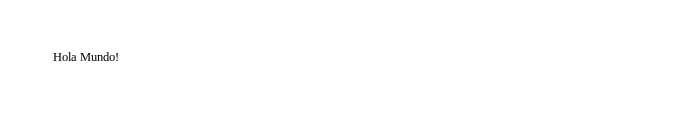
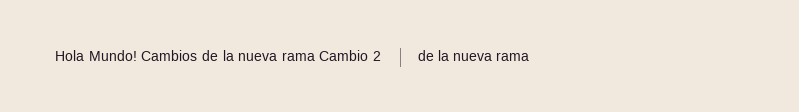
(120, 56) none -> [141,50,529,61] Cambios de la nueva rama Cambio 2 de la nueva rama

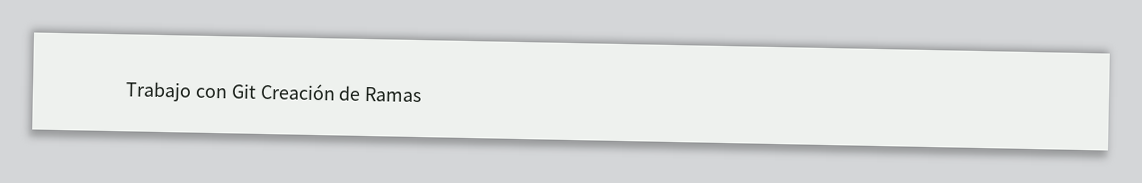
[55,50,529,61] Hola Mundo! Cambios de la nueva rama Cambio 2 de la nueva rama -> [125,81,423,103] Trabajo con Git Creación de Ramas

